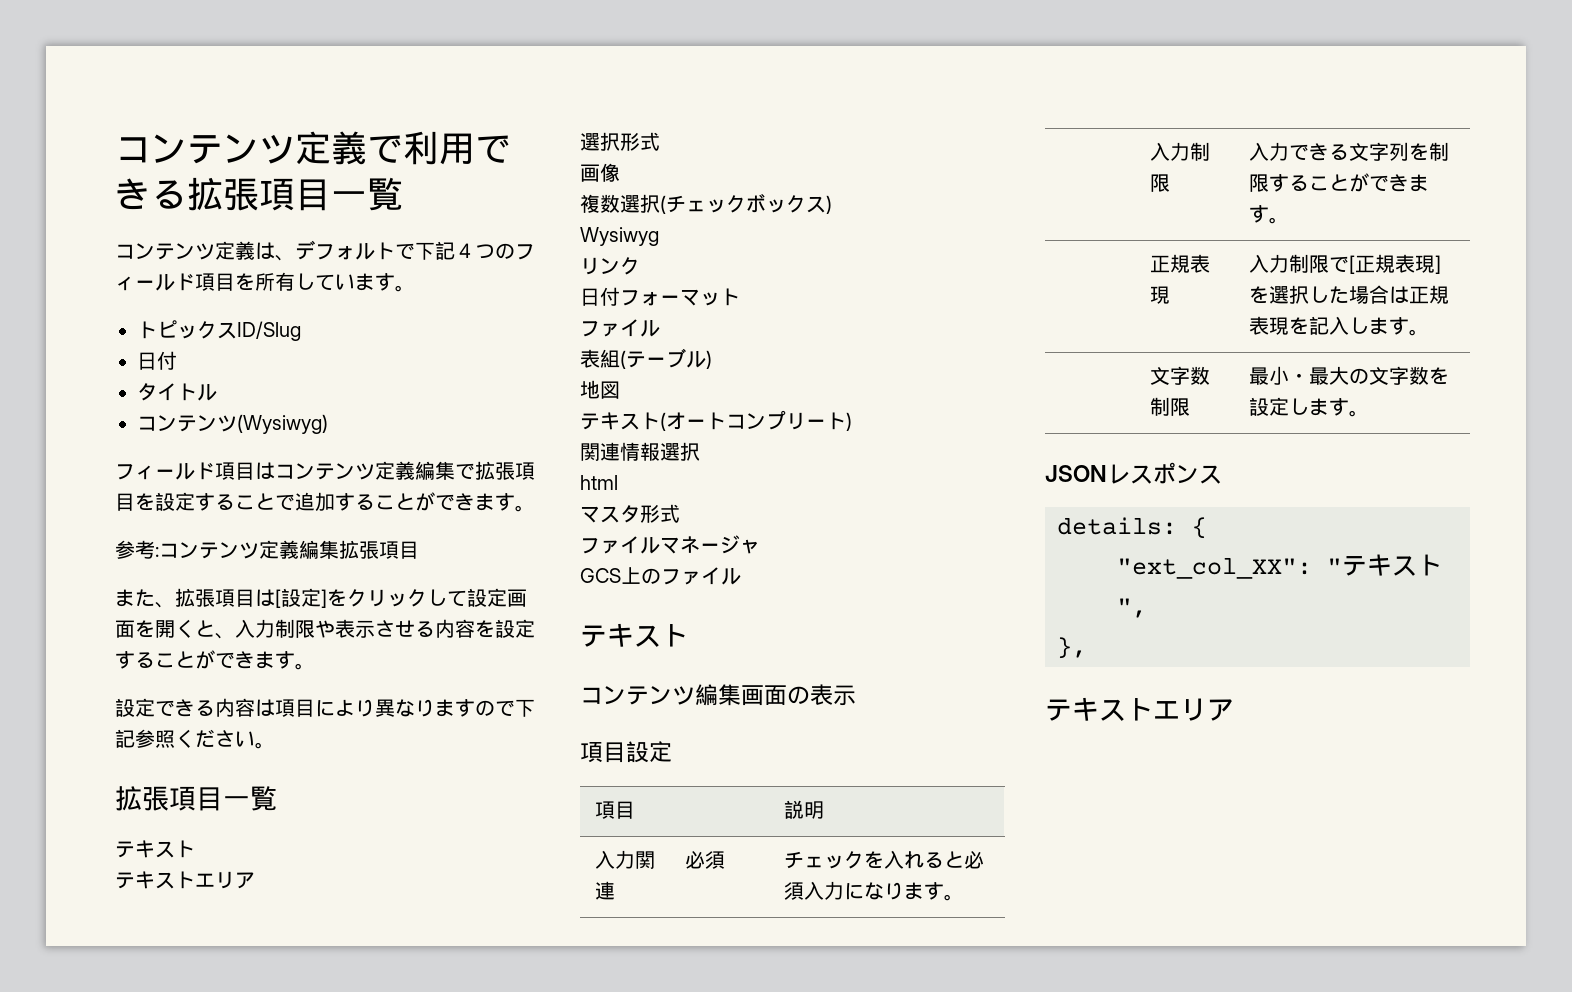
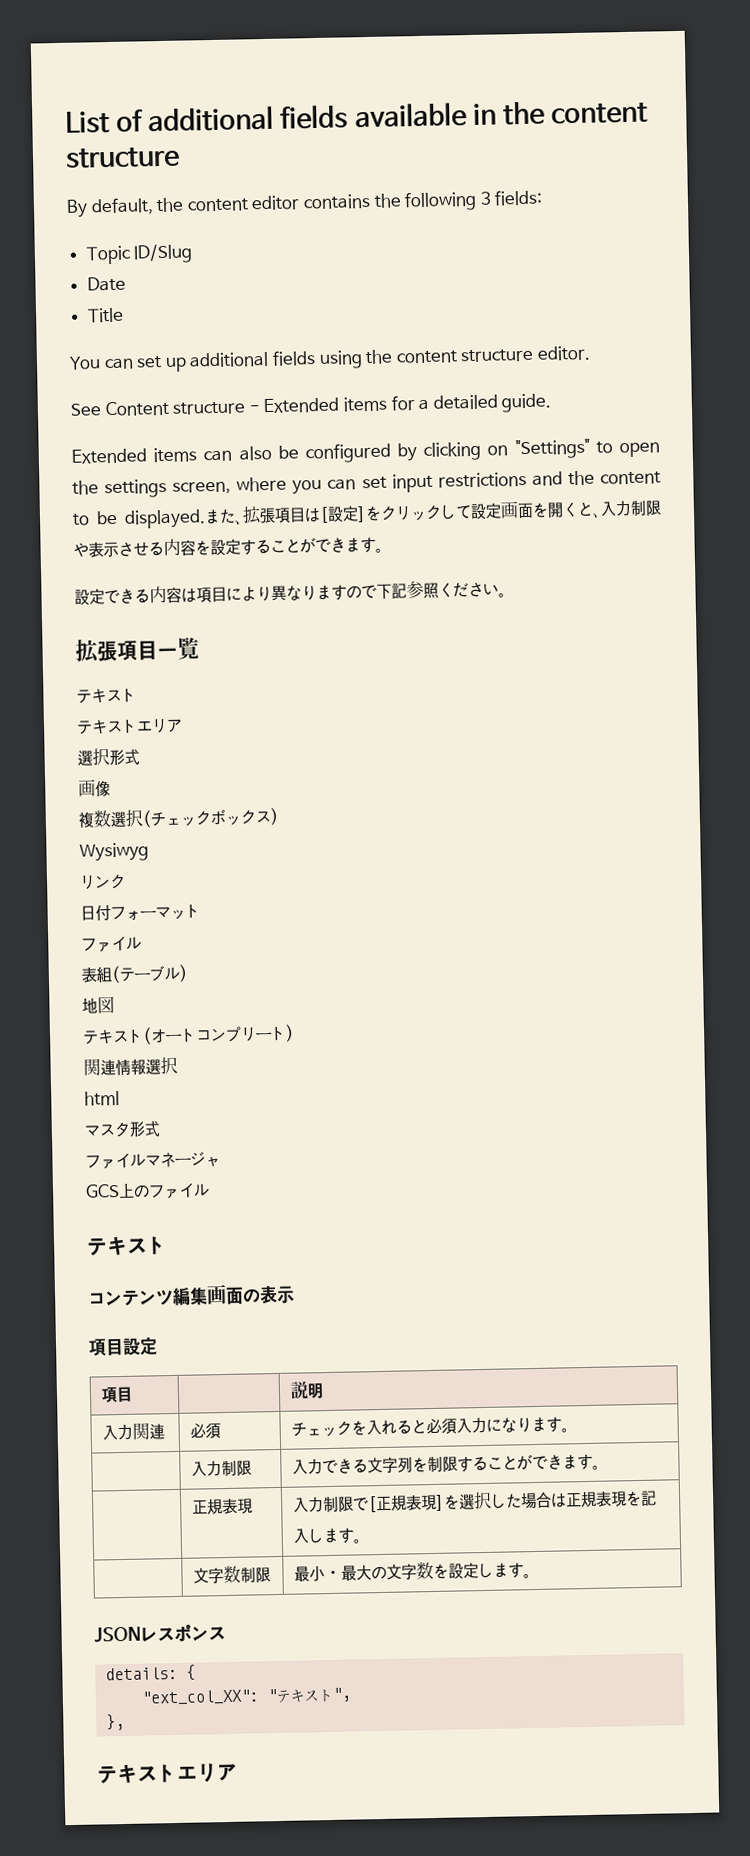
[115,131,511,165] [115,177,403,211] [115,240,535,261] [115,272,415,292] [137,320,301,341] [137,351,177,370] [137,383,217,401] [137,414,328,434] [115,461,535,480] [115,492,535,512] [115,540,419,559] コンテンツ定義で利用できる拡張項目一覧 // コンテンツ定義は、デフォルトで下記４つのフィールド項目を所有しています。 // トピックスID/Slug // 日付 // タイトル // コンテンツ(Wysiwyg) // フィールド項目はコンテンツ定義編集で拡張項目を設定することで追加することができます。 // 参考:コンテンツ定義編集拡張項目 // -> [65,101,649,134] [65,146,180,169] [66,189,544,218] [85,243,194,265] [86,276,126,292] [86,307,124,323] [69,345,591,372] [70,393,553,417] [71,438,660,464] [72,470,661,499] [72,509,207,529] List of additional fields available in the content structure // By default, the content editor contains the following 3 fields: // Topic ID/Slug // Date // Title // You can set up additional fields using the content structure editor. // See Content structure - Extended items for a detailed guide. // Extended items can also be configured by clicking on "Settings" to open the settings screen, where you can set input restrictions and the content to be displayed.

